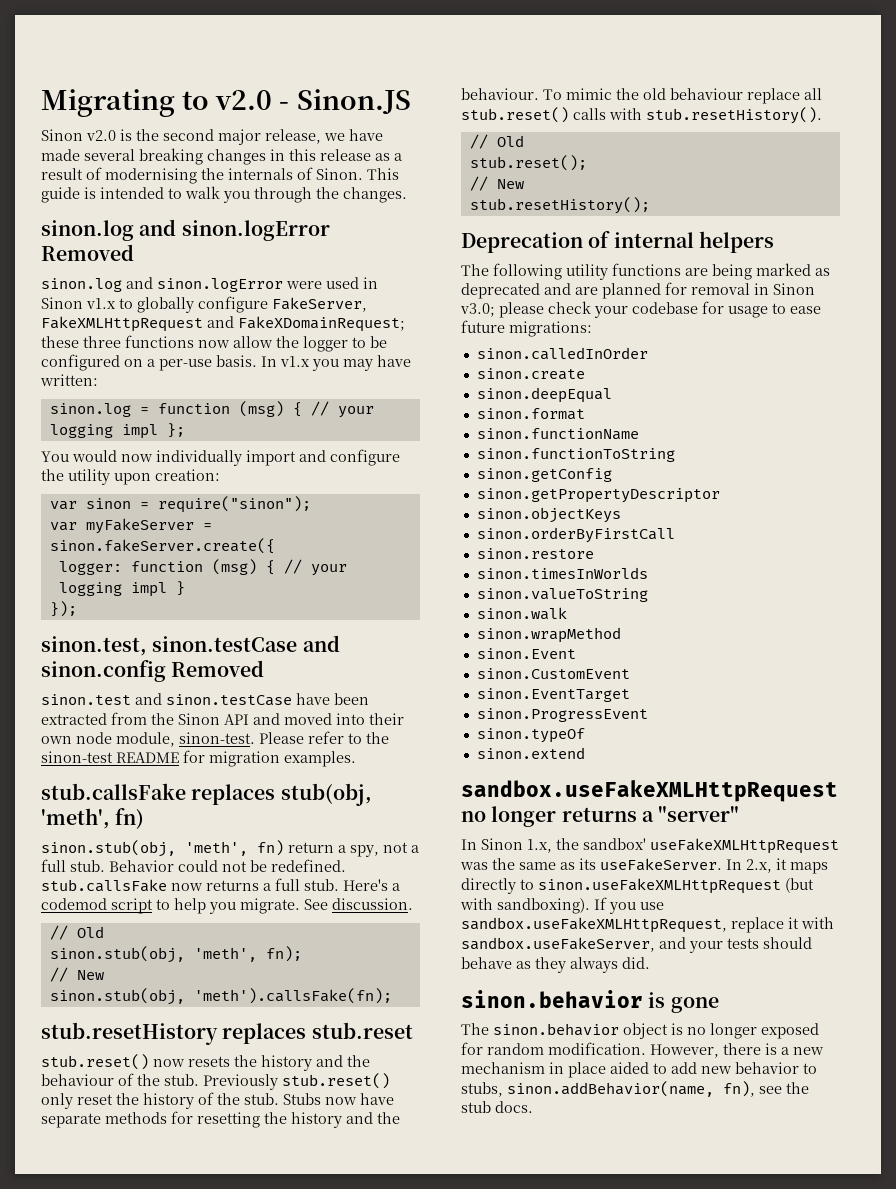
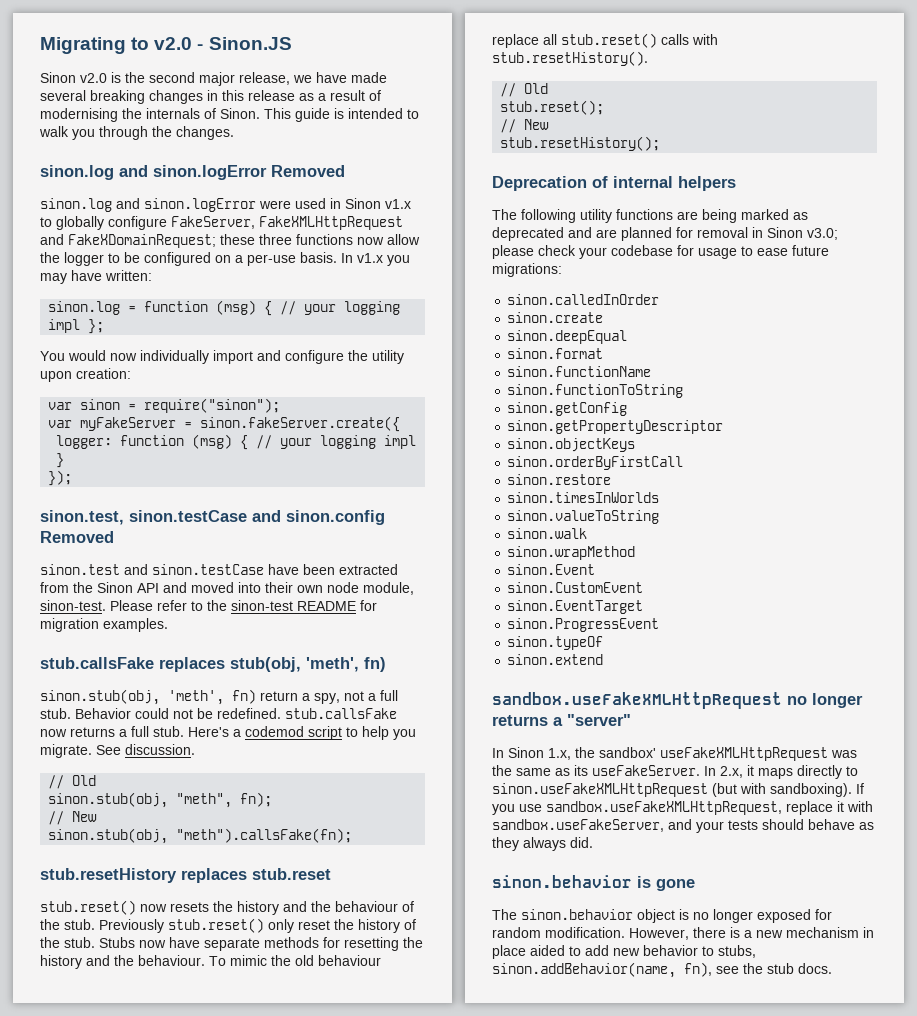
[193,947,257,962] 'meth', -> [176,793,233,808] "meth",
[193,988,392,1004] 'meth').callsFake(fn); -> [176,828,353,843] "meth").callsFake(fn);

